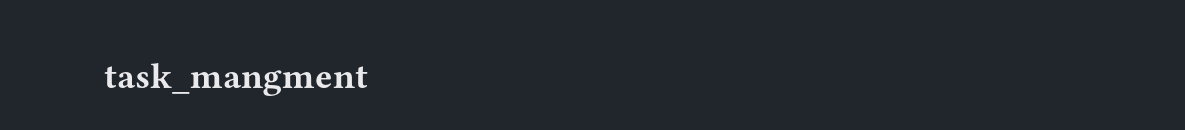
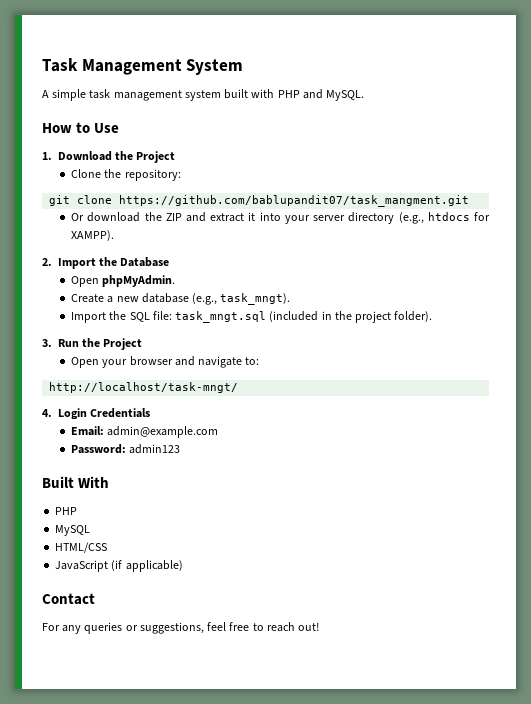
[104,63,368,96] task_mangment -> [42,58,244,75] [42,89,365,101] [42,122,120,133] [42,151,176,163] [71,169,181,181] [49,195,470,207] [71,212,490,224] [71,230,115,241] [42,257,170,269] [71,275,176,287] [71,293,291,305] [71,311,433,323] [42,338,143,350] [71,356,260,368] [49,382,239,393] [42,408,151,420] [71,426,219,438] [71,444,181,454] [42,476,110,488] [55,507,78,515] [55,525,91,536] [55,542,108,553] [55,560,183,572] [42,593,95,605] [42,622,320,634] Task Management System // A simple task management system built with PHP and MySQL. // How to Use // 1. Download the Project // Clone the repository: // git clone https://github.com/bablupandit07/task_mangment.git // Or download the ZIP and extract it into your server directory (e.g., htdocs for XAMPP). // 2. Import the Database // Open phpMyAdmin. // Create a new database (e.g., task_mngt). // Import the SQL file: task_mngt.sql (included in the project folder). // 3. Run the Project // Open your browser and navigate to: // http://localhost/task-mngt/ // 4. Login Credentials // Email: admin@example.com // Password: admin123 // Built With // PHP // MySQL // HTML/CSS // JavaScript (if applicable) // Contact // For any queries or suggestions, feel free to reach out!

